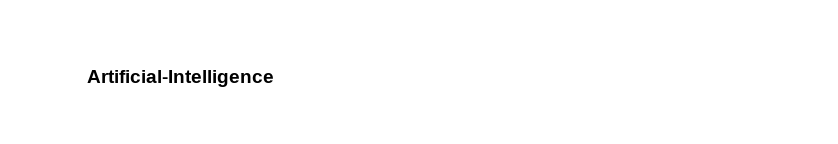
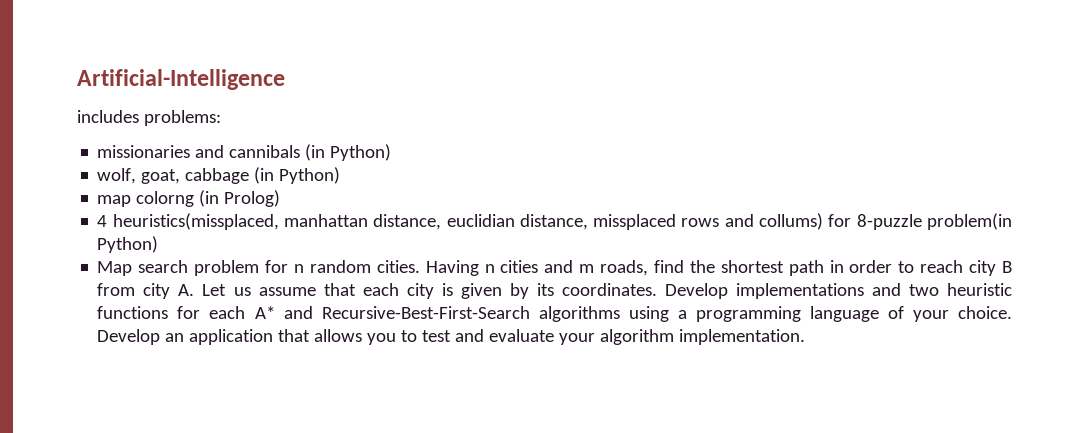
(274, 78) none -> [77,110,221,126] [97,144,392,161] [97,167,341,184] [97,190,281,207] [97,213,1012,230] [97,236,159,253] [97,260,1012,276] [97,283,1013,299] [97,306,1012,322] [97,329,806,345] // includes problems: // missionaries and cannibals (in Python) // wolf, goat, cabbage (in Python) // map colorng (in Prolog) // 4 heuristics(missplaced, manhattan distance, euclidian distance, missplaced rows and collums) for 8-puzzle problem(in Python) // Map search problem for n random cities. Having n cities and m roads, find the shortest path in order to reach city B from city A. Let us assume that each city is given by its coordinates. Develop implementations and two heuristic functions for each A* and Recursive-Best-First-Search algorithms using a programming language of your choice. Develop an application that allows you to test and evaluate your algorithm implementation.

